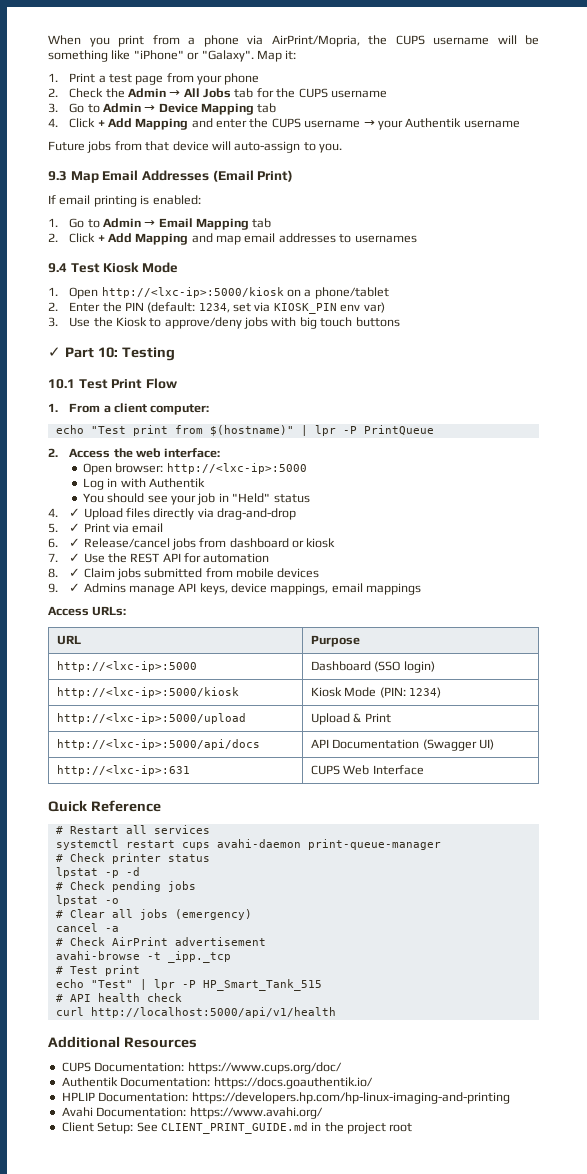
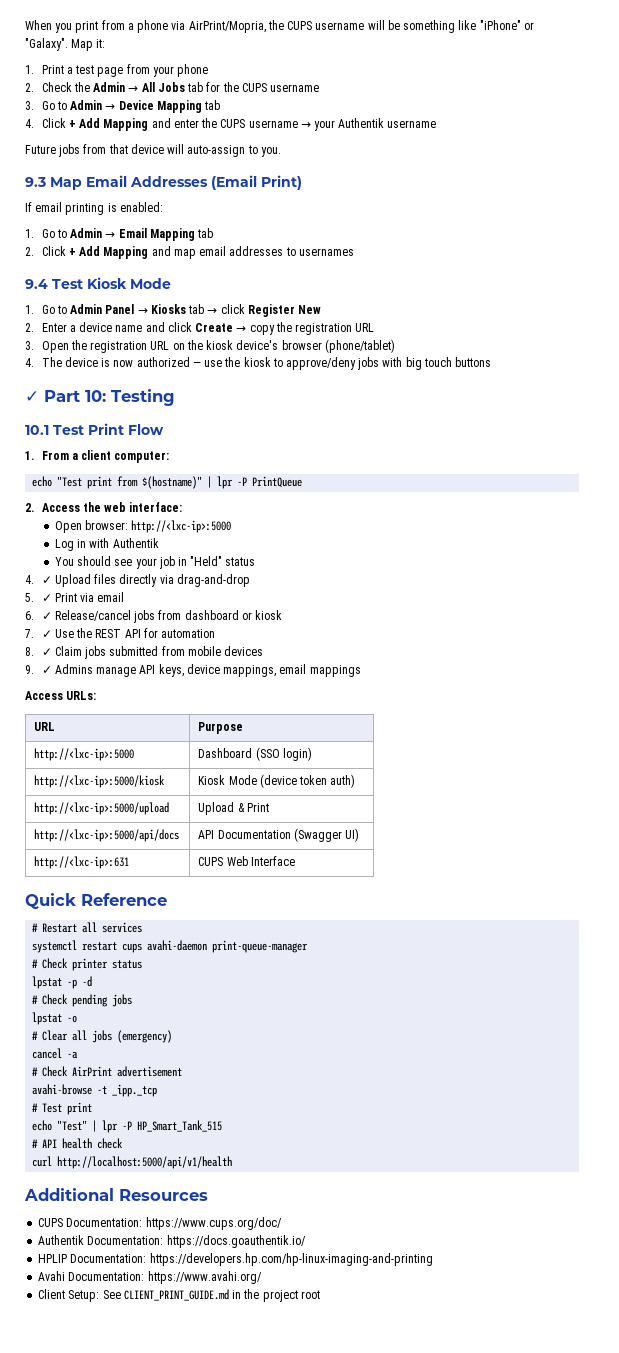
[69,287,389,299] [48,302,385,314] [48,317,147,327] Open http://<lxc-ip>:5000/kiosk on a phone/tablet // 2. Enter the PIN (default: 1234, set via KIOSK_PIN env var) // 3. Use the Kiosk -> [41,304,321,317] [25,322,375,335] [25,339,395,353] [25,357,271,367] Go to Admin Panel → Kiosks tab → click Register New // 2. Enter a device name and click Create → copy the registration URL // 3. Open the registration URL on the kiosk device's browser (phone/tablet) // 4. The device is now authorized — use the kiosk
[379,687,442,698] (PIN: 1234) -> [259,774,356,788] (device token auth)

